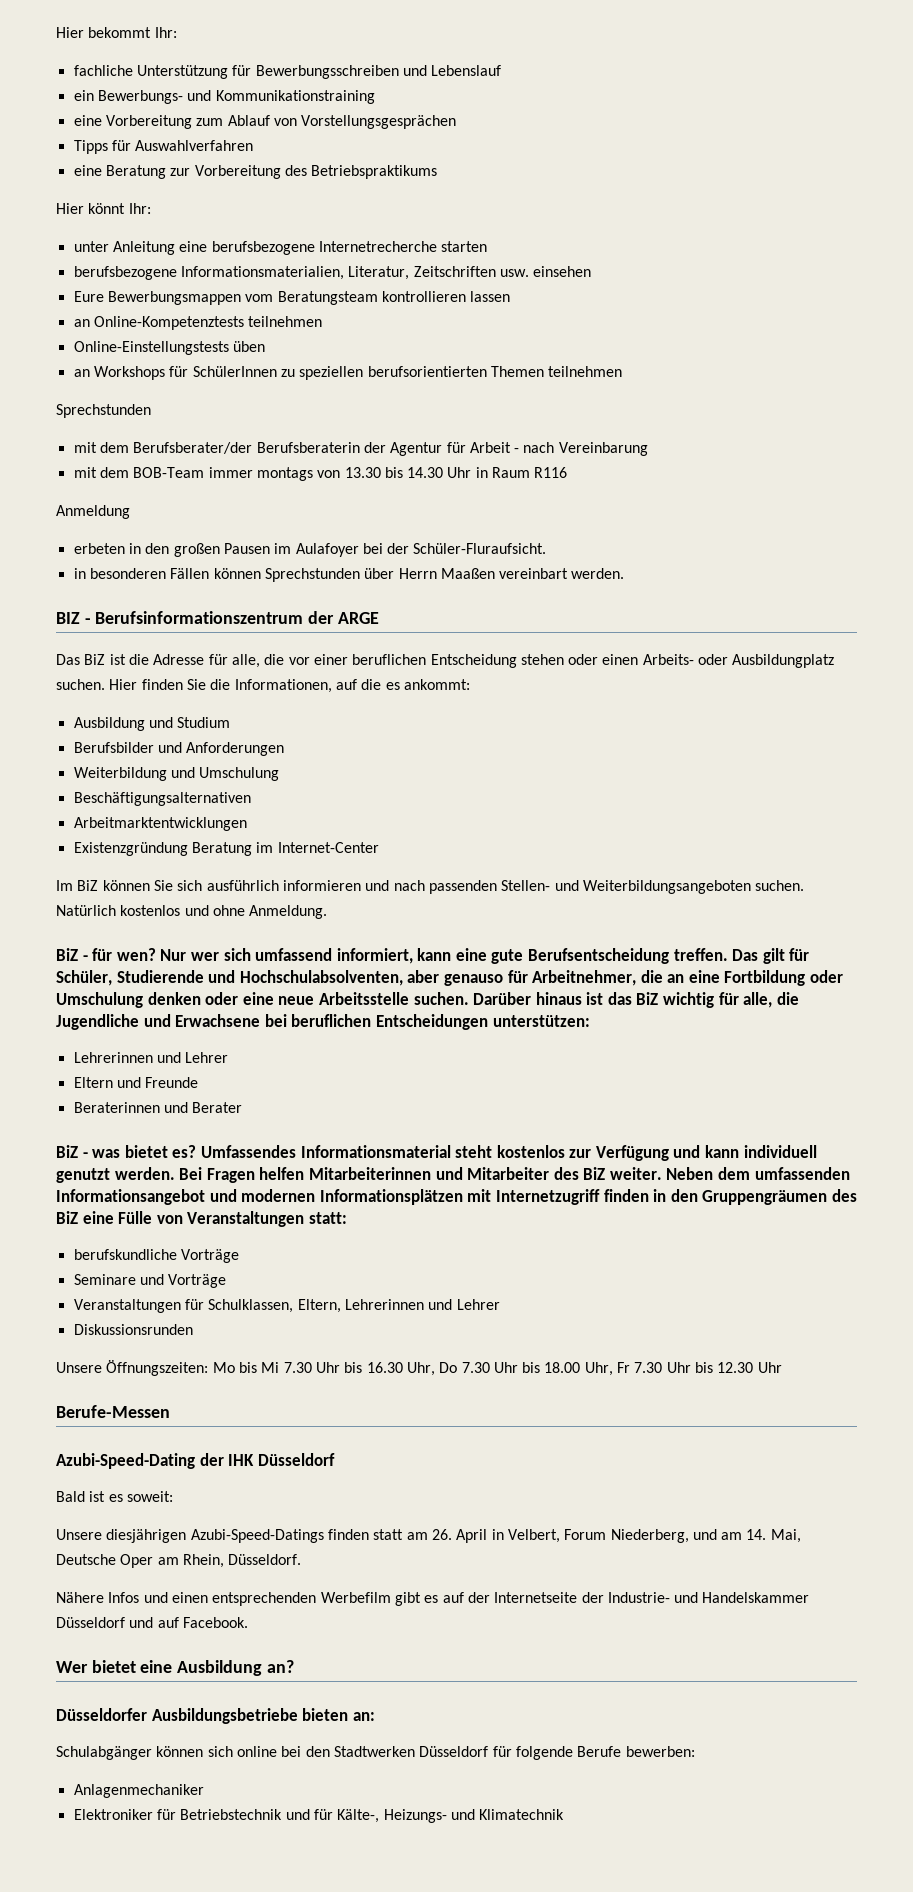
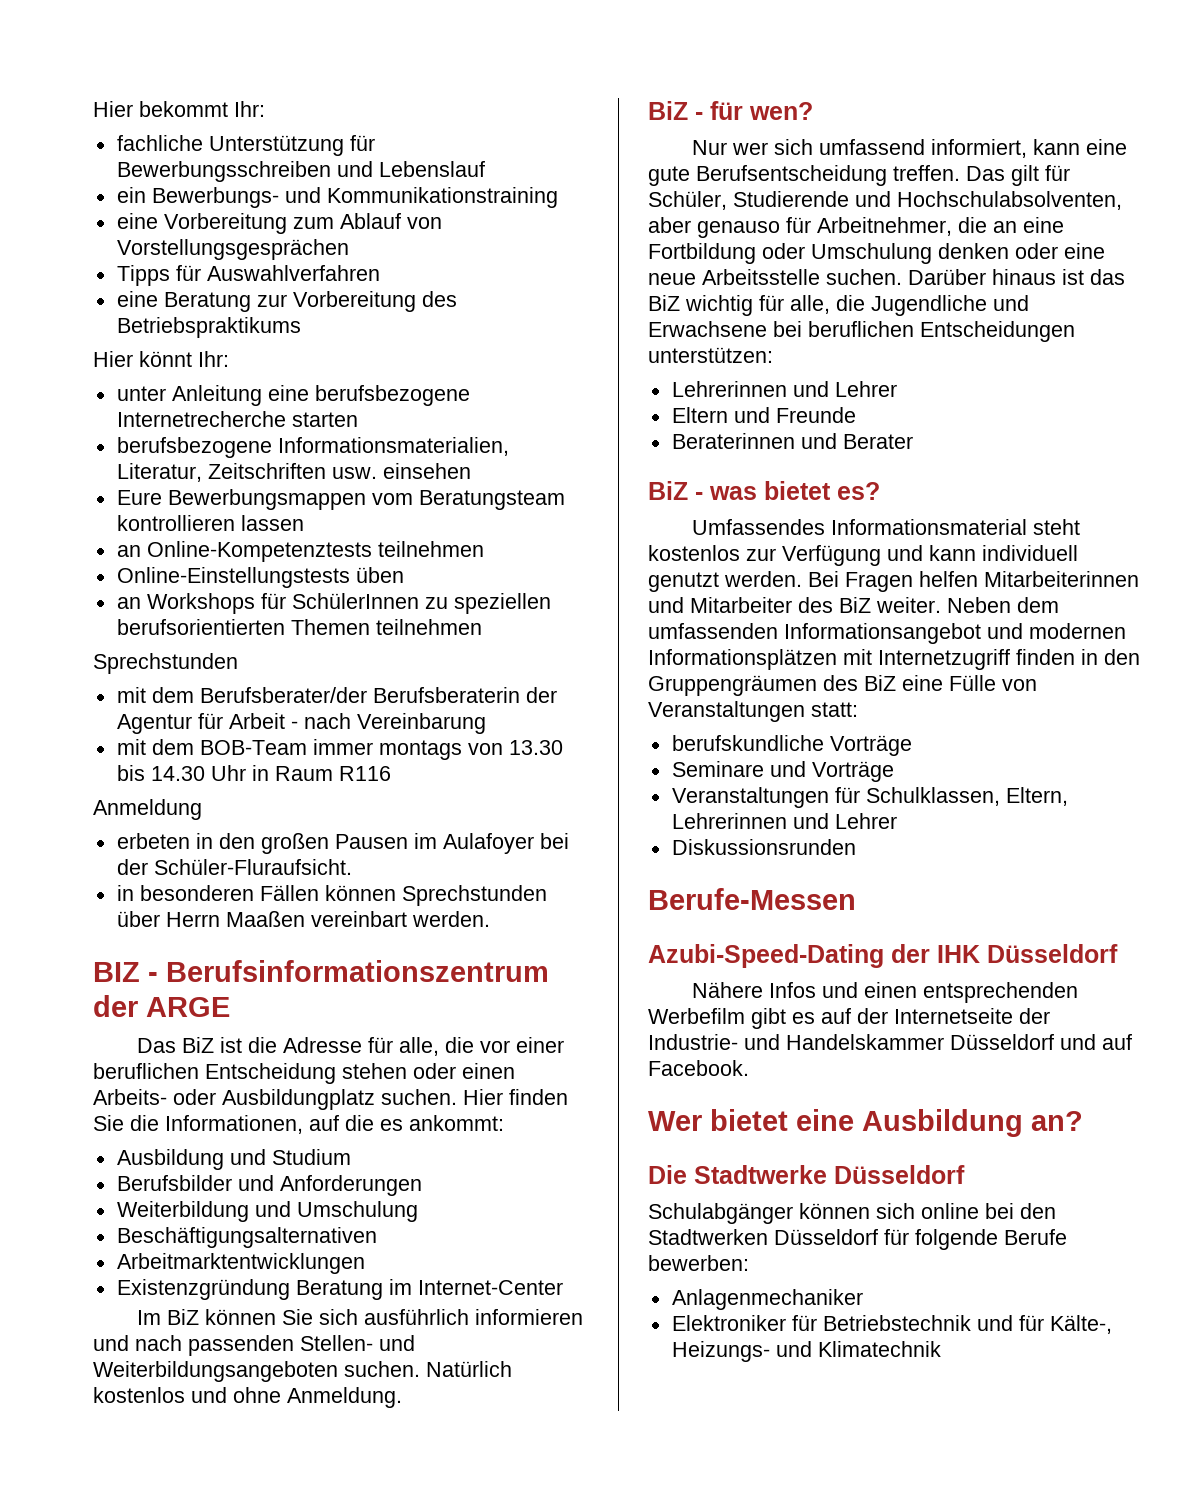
(156, 954) none -> (813, 111) //
(197, 1151) none -> (880, 491) //
[56,1360,782,1376] // Unsere Öffnungszeiten: Mo bis Mi 7.30 Uhr bis 16.30 Uhr, Do 7.30 Uhr bis 18.00 Uhr, Fr 7.30 Uhr bis 12.30 Uhr -> (856, 847) none
[56,1491,173,1502] [56,1529,801,1543] [56,1554,302,1568] // Bald ist es soweit: // Unsere diesjährigen Azubi-Speed-Datings finden statt am 26. April in Velbert, Forum Niederberg, und am 14. Mai, Deutsche Oper am Rhein, Düsseldorf. -> (1118, 953) none
[56,1708,375,1724] Düsseldorfer Ausbildungsbetriebe bieten an: -> [648,1165,965,1184] Die Stadtwerke Düsseldorf

